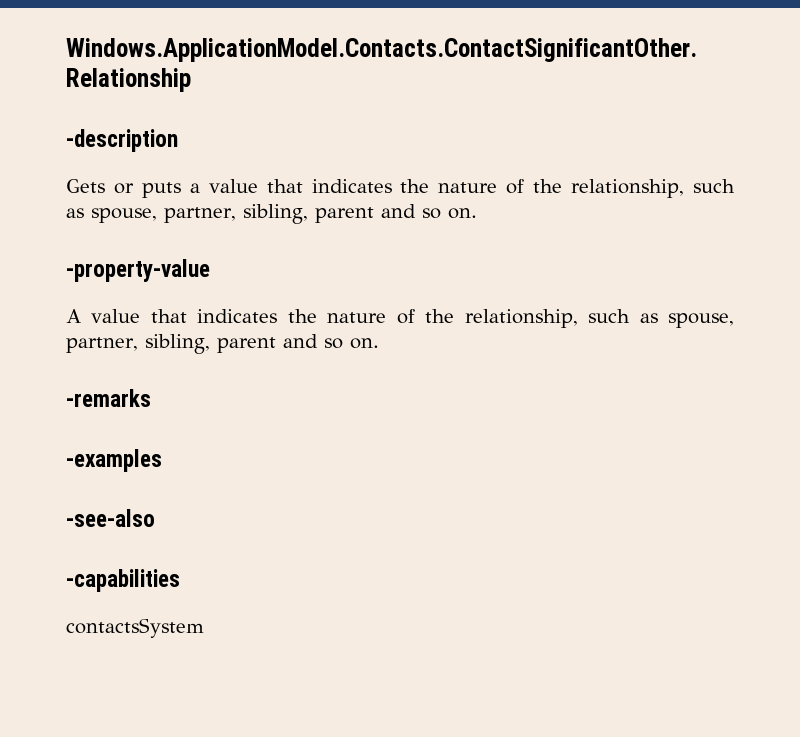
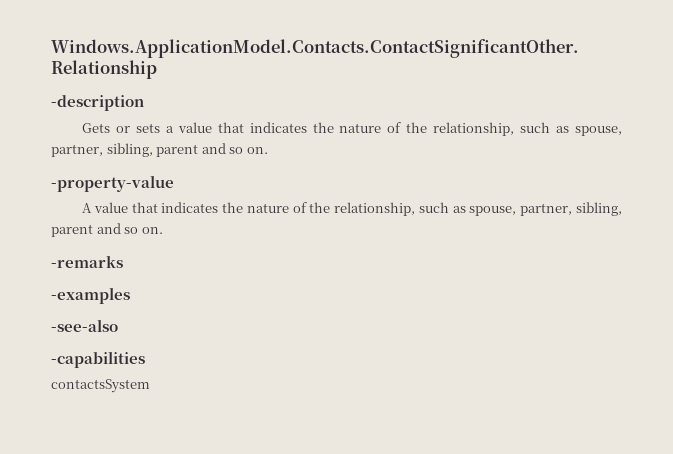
[141,182,181,198] puts -> [135,123,160,133] sets

